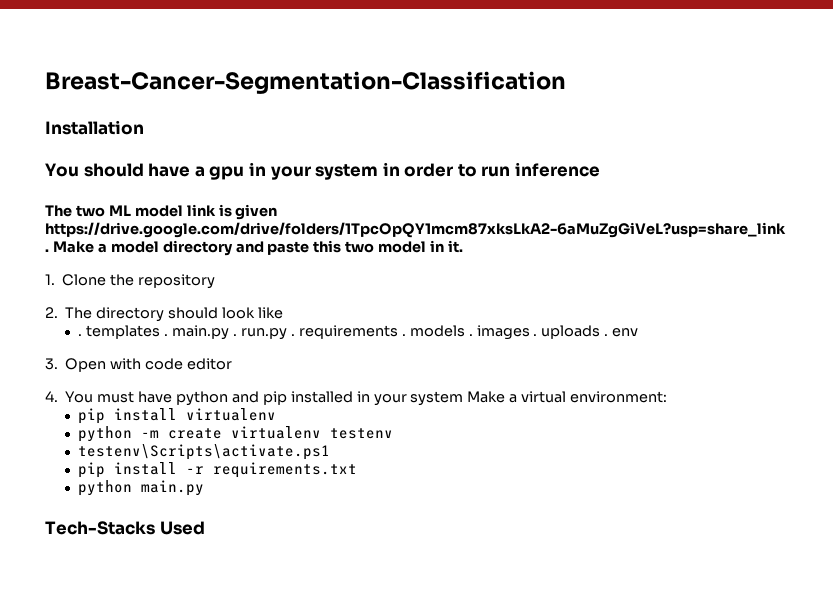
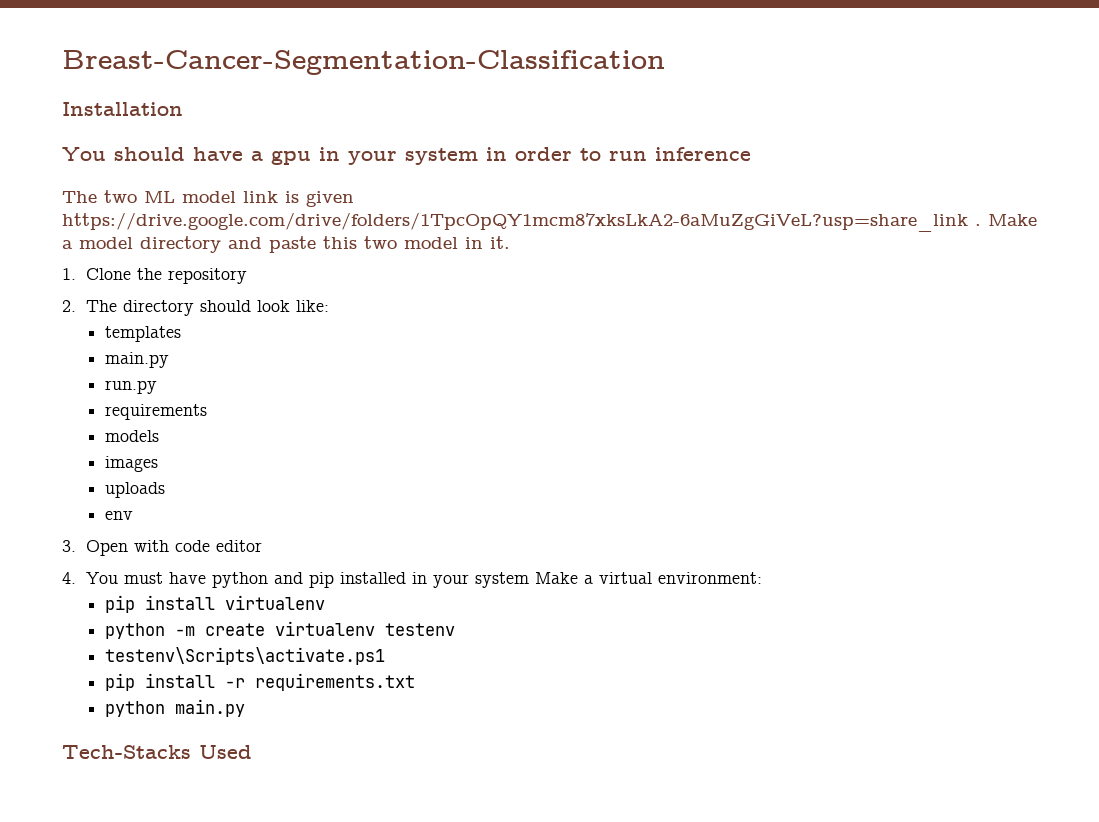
[257,307,283,319] [78,334,83,336] like // . -> [295,300,329,312] like: //
[164,325,238,340] . main.py . -> [105,352,170,368] // main.py //
[290,334,295,336] . -> (158, 387) //
[401,334,406,336] . -> (208, 412) //
[468,334,473,336] . -> (160, 436) //
[533,334,538,336] . -> (159, 464) //
[604,334,609,336] . -> (166, 490) //

